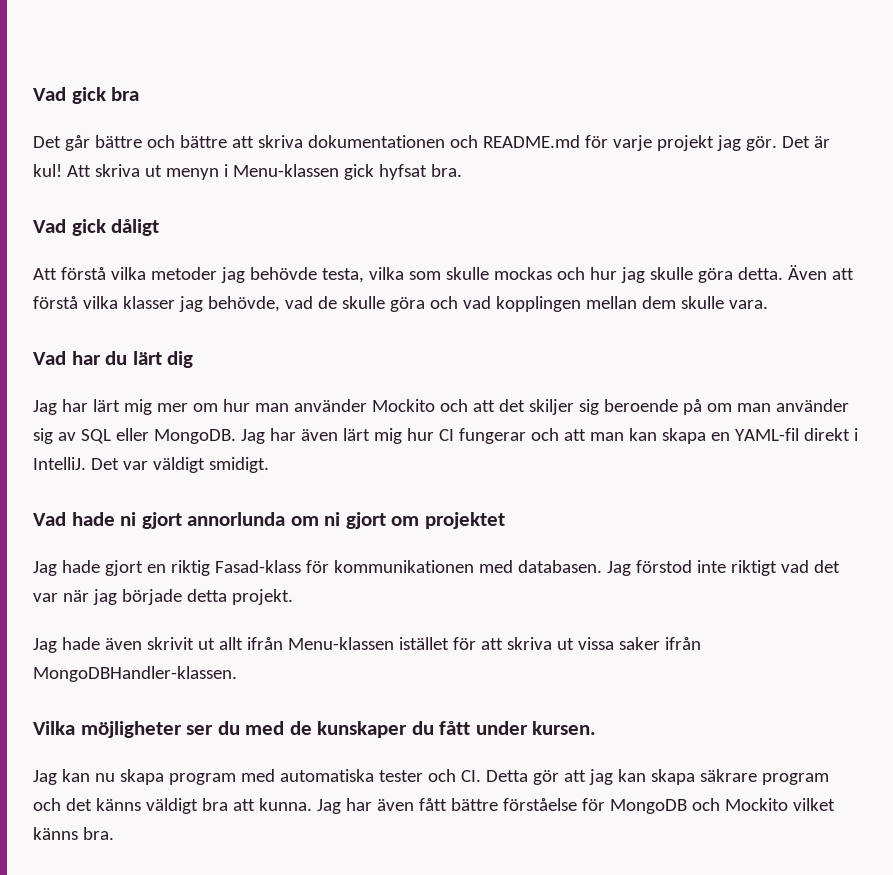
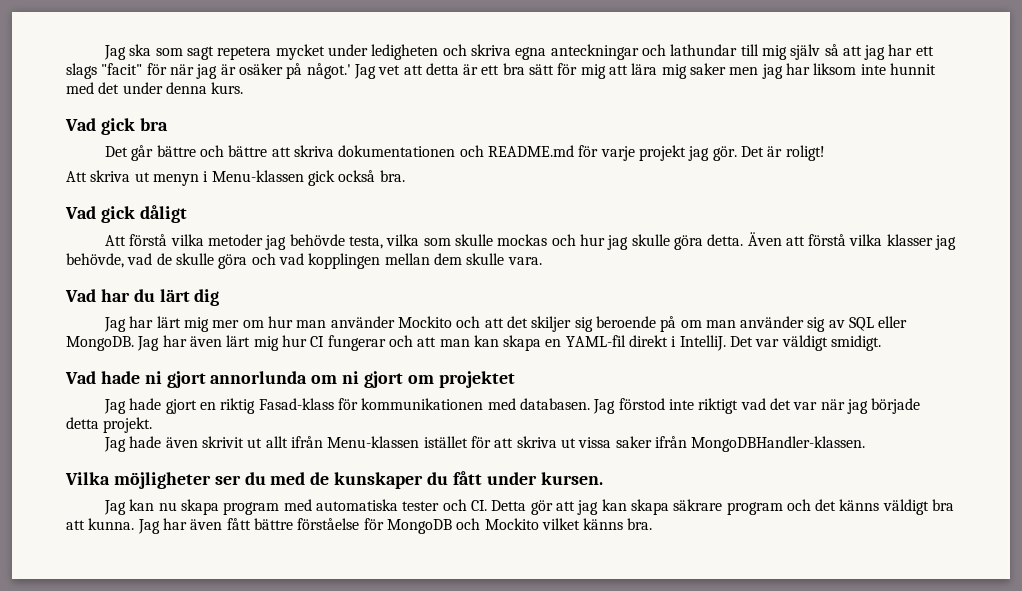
(33, 94) none -> [104,44,934,60] [66,63,936,79] [66,82,244,94] Jag ska som sagt repetera mycket under ledigheten och skriva egna anteckningar och lathundar till mig själv så att jag har ett slags "facit" för när jag är osäker på något.' Jag vet att detta är ett bra sätt för mig att lära mig saker men jag har liksom inte hunnit med det under denna kurs. //
[33,164,62,177] kul! -> [785,145,825,161] roligt! //
[378,164,427,180] hyfsat -> [338,170,376,182] också

